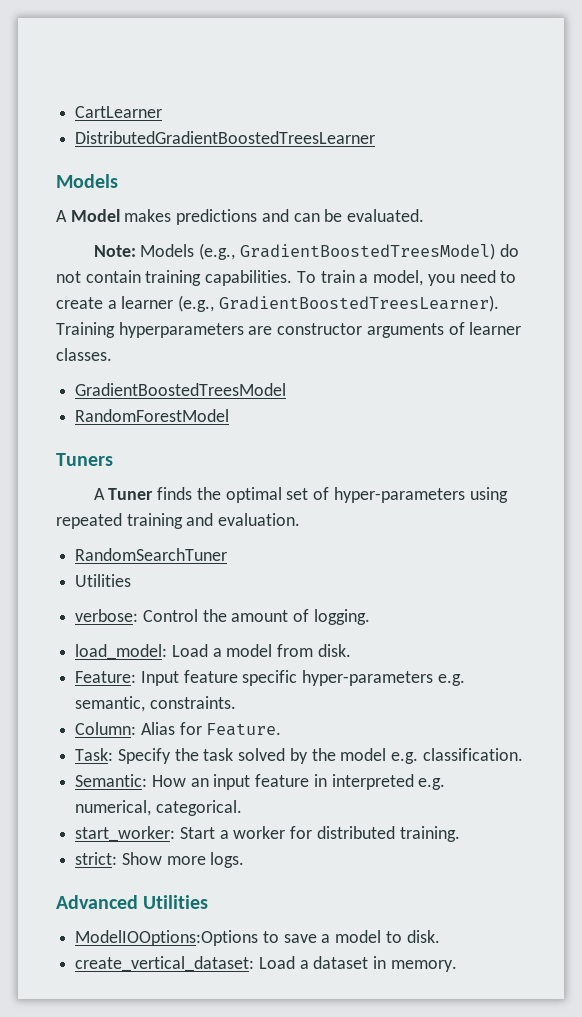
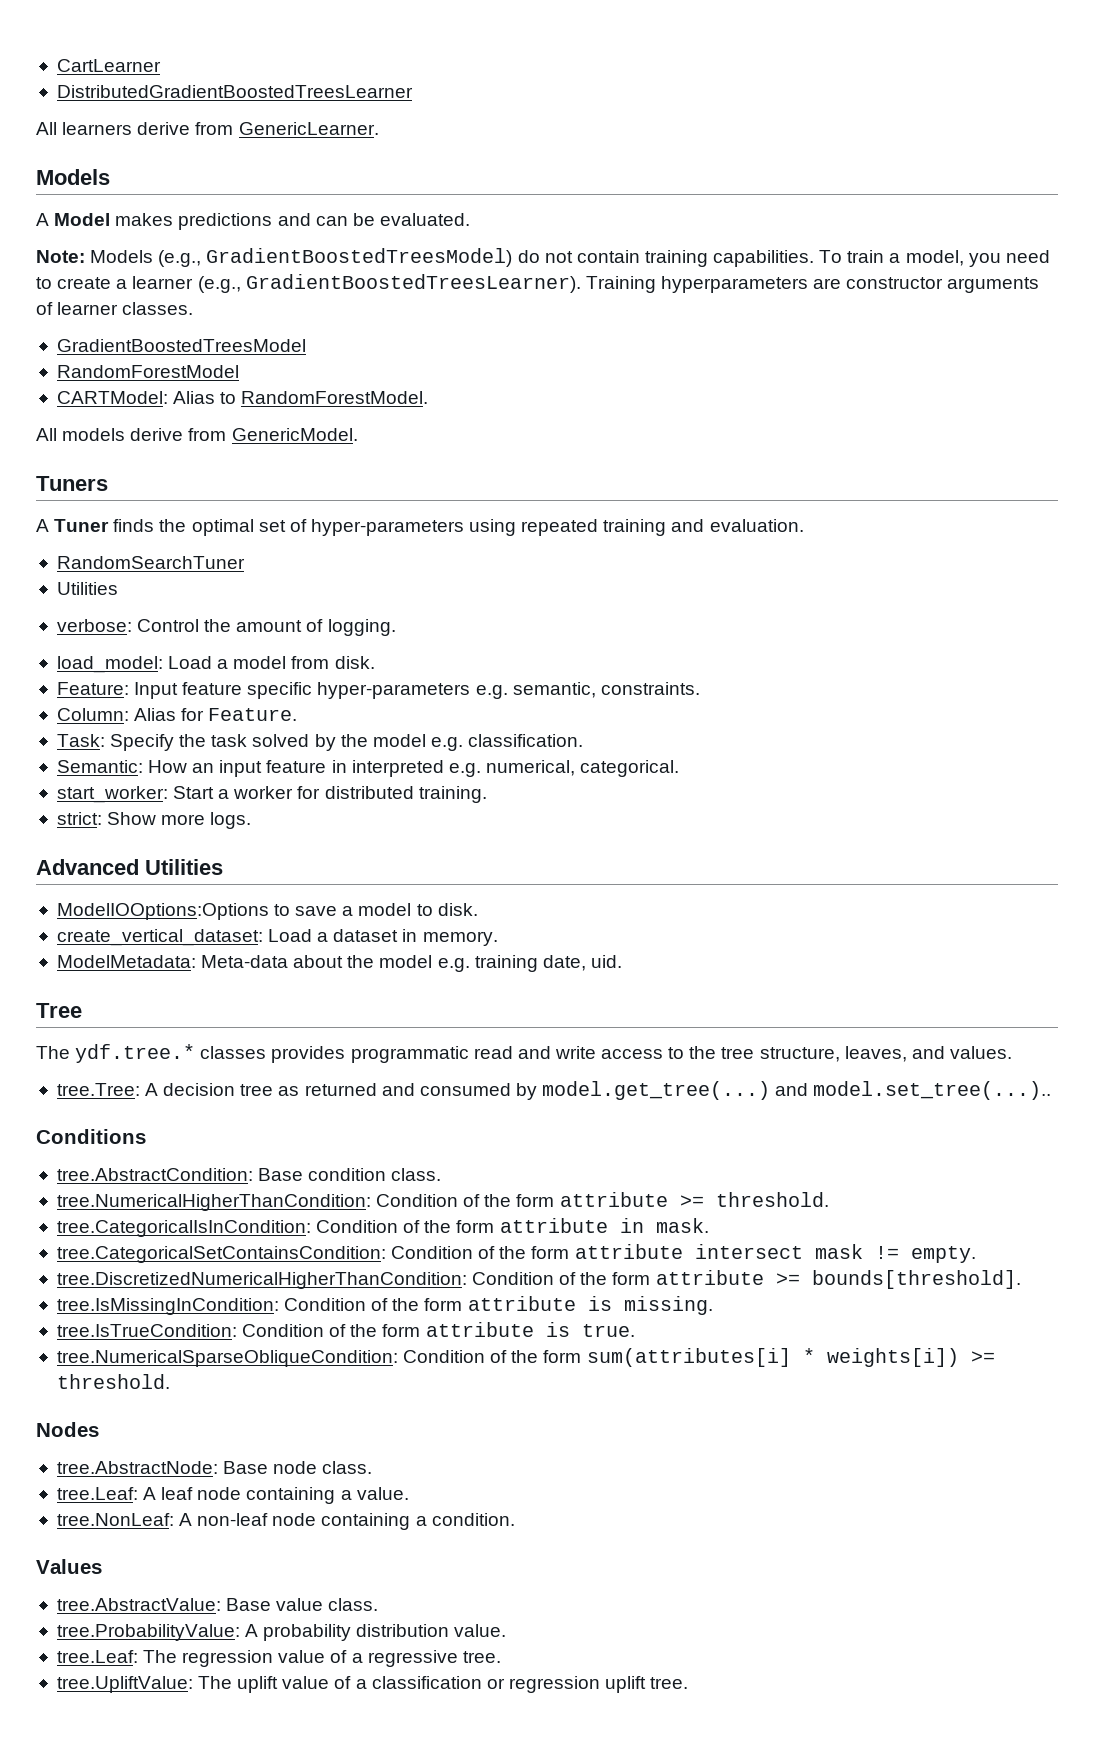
(376, 137) none -> [36,122,379,135] // All learners derive from GenericLearner.
(230, 415) none -> [56,391,429,404] [36,428,358,441] // CARTModel: Alias to RandomForestModel. // All models derive from GenericModel.
(457, 966) none -> [56,955,622,972] [36,1003,82,1018] [36,1044,1012,1063] [56,1081,1052,1100] [36,1129,146,1144] [56,1168,442,1181] [56,1192,829,1211] [56,1218,709,1237] [56,1244,976,1263] [56,1270,1021,1289] [56,1296,713,1315] [56,1322,635,1337] [56,1348,995,1367] [56,1374,170,1389] [36,1422,99,1437] [56,1461,373,1474] [56,1487,409,1504] [56,1513,515,1530] [36,1559,102,1574] [56,1598,379,1611] [56,1624,507,1641] [56,1650,501,1667] [56,1676,689,1693] // ModelMetadata: Meta-data about the model e.g. training date, uid. // Tree // The ydf.tree.* classes provides programmatic read and write access to the tree structure, leaves, and values. // tree.Tree: A decision tree as returned and consumed by model.get_tree(...) and model.set_tree(...).. // Conditions // tree.AbstractCondition: Base condition class. // tree.NumericalHigherThanCondition: Condition of the form attribute >= threshold. // tree.CategoricalIsInCondition: Condition of the form attribute in mask. // tree.CategoricalSetContainsCondition: Condition of the form attribute intersect mask != empty. // tree.DiscretizedNumericalHigherThanCondition: Condition of the form attribute >= bounds[threshold]. // tree.IsMissingInCondition: Condition of the form attribute is missing. // tree.IsTrueCondition: Condition of the form attribute is true. // tree.NumericalSparseObliqueCondition: Condition of the form sum(attributes[i] * weights[i]) >= threshold. // Nodes // tree.AbstractNode: Base node class. // tree.Leaf: A leaf node containing a value. // tree.NonLeaf: A non-leaf node containing a condition. // Values // tree.AbstractValue: Base value class. // tree.ProbabilityValue: A probability distribution value. // tree.Leaf: The regression value of a regressive tree. // tree.UpliftValue: The uplift value of a classification or regression uplift tree.

